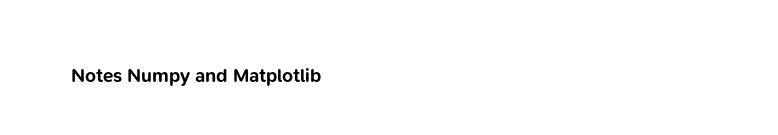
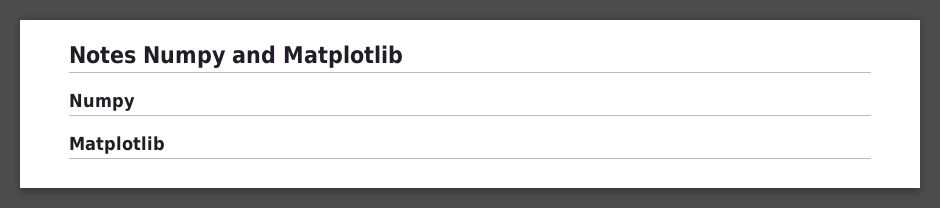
(322, 77) none -> [69,93,135,111] [69,136,165,154] // Numpy // Matplotlib

